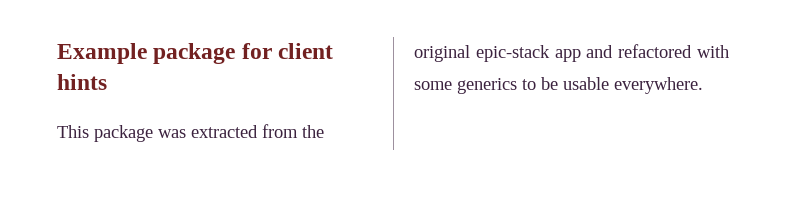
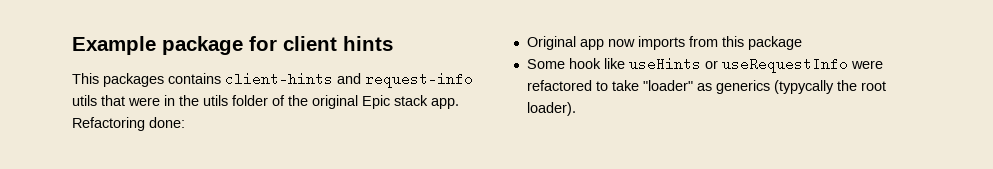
[94,124,324,142] [414,44,729,62] [414,77,703,94] package was extracted from the original epic-stack app and refactored with some generics to be usable everywhere. -> [103,72,473,88] [72,95,459,109] [72,117,185,131] [526,36,802,50] [526,57,883,73] [526,80,886,94] [526,102,576,116] packages contains client-hints and request-info utils that were in the utils folder of the original Epic stack app. Refactoring done: // Original app now imports from this package // Some hook like useHints or useRequestInfo were refactored to take "loader" as generics (typycally the root loader).

